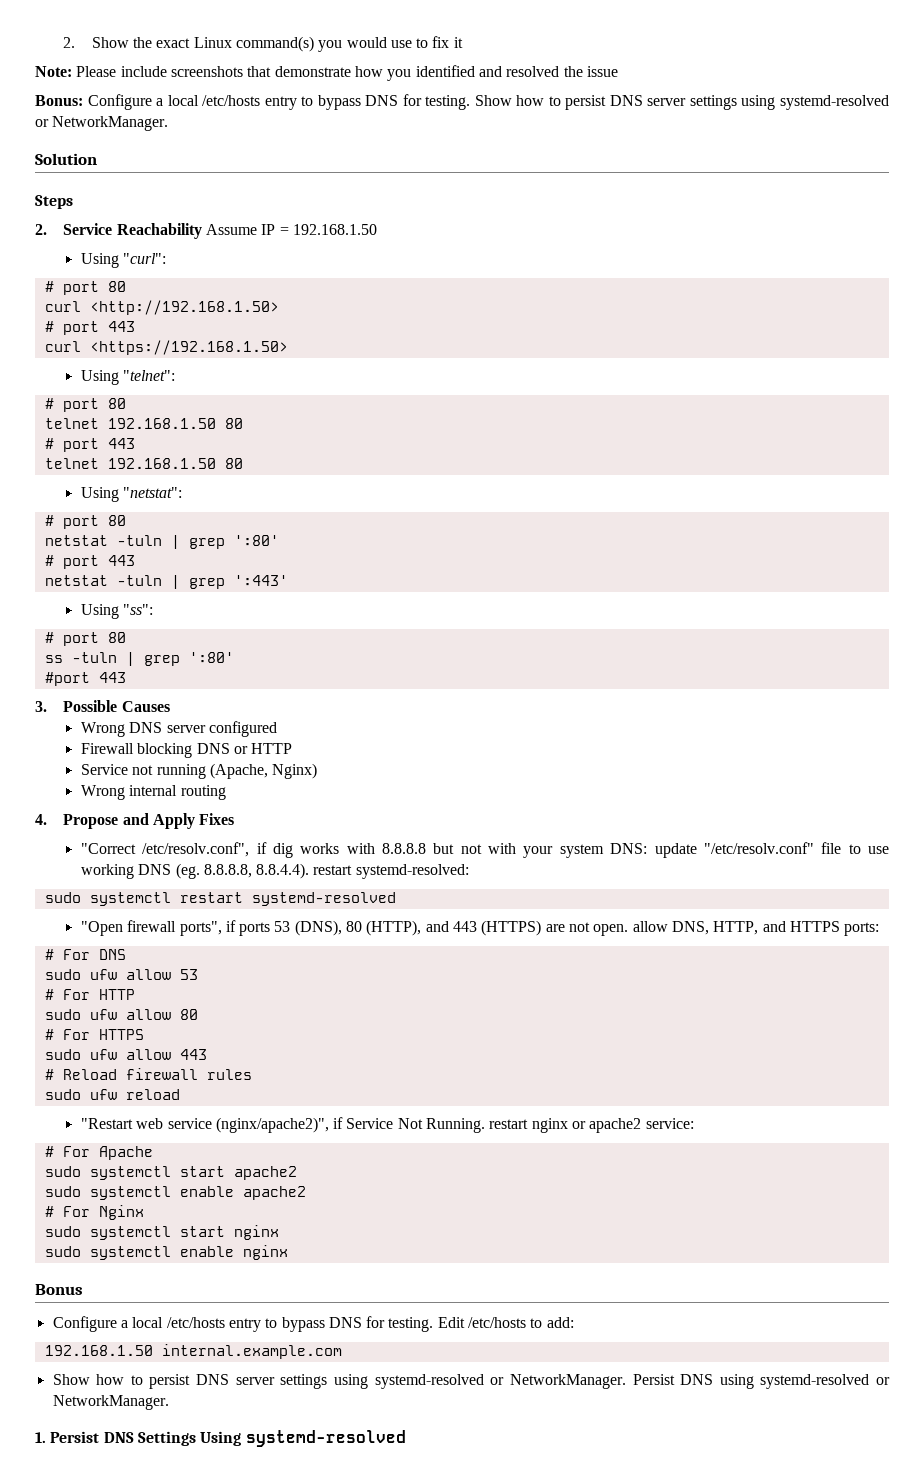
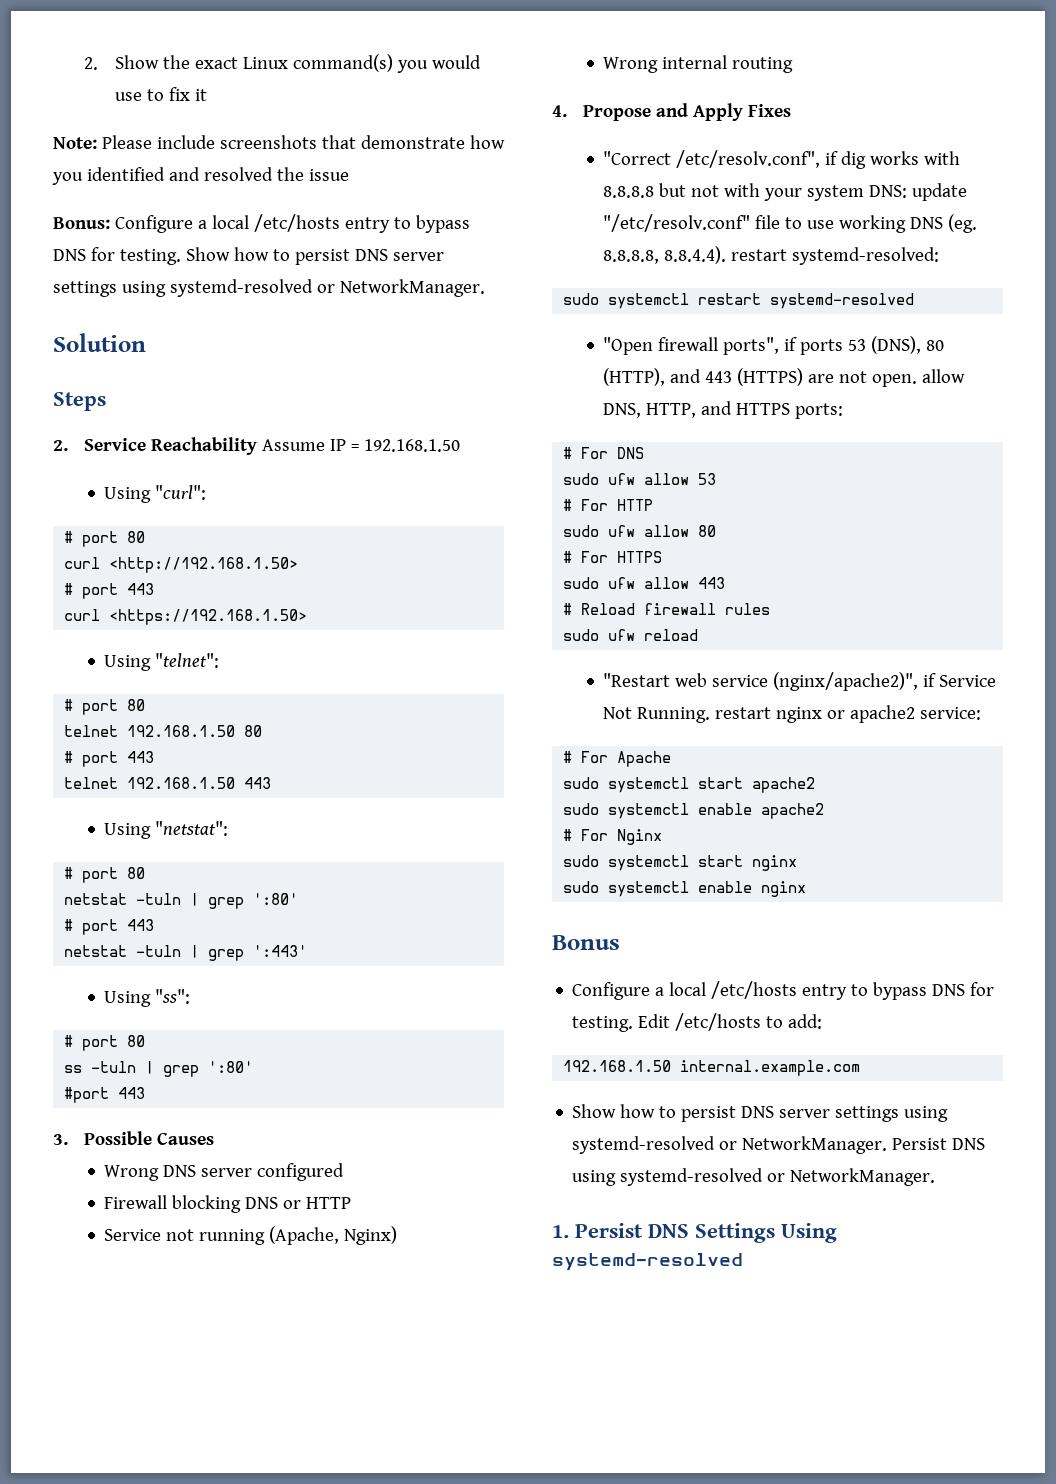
[224,458,243,469] 80 -> [244,777,272,789] 443

